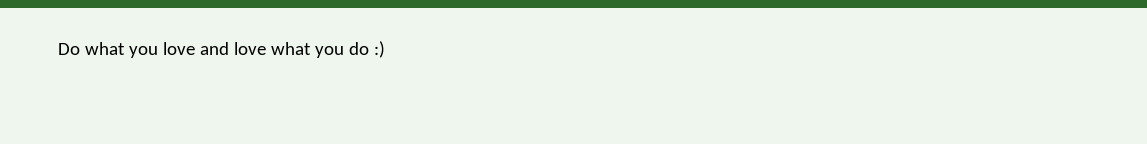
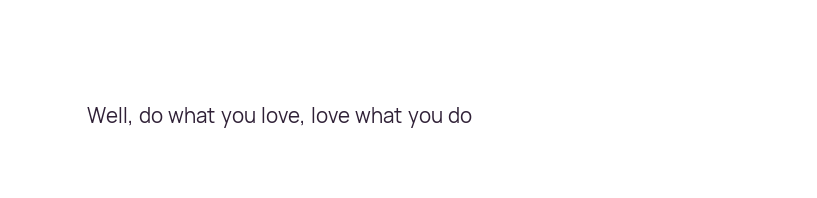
[58,42,229,58] Do what you love and -> [87,107,306,128] Well, do what you love,
[373,41,385,58] :) -> (473, 115) none

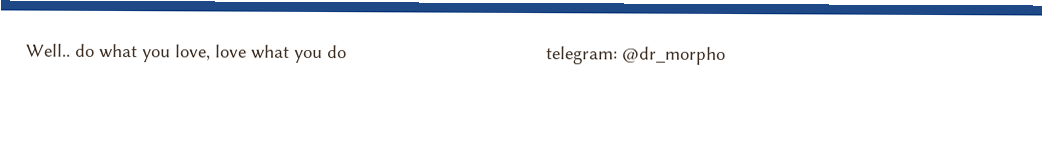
[87,107,133,126] Well, -> [26,43,71,57] Well..
(473, 115) none -> [546,46,726,65] // telegram: @dr_morpho

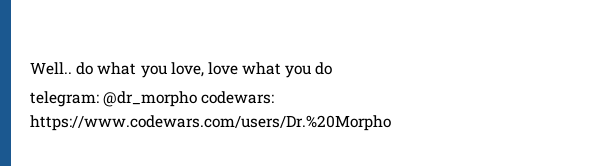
(726, 55) none -> [201,91,275,104] [30,115,391,131] codewars: https://www.codewars.com/users/Dr.%20Morpho

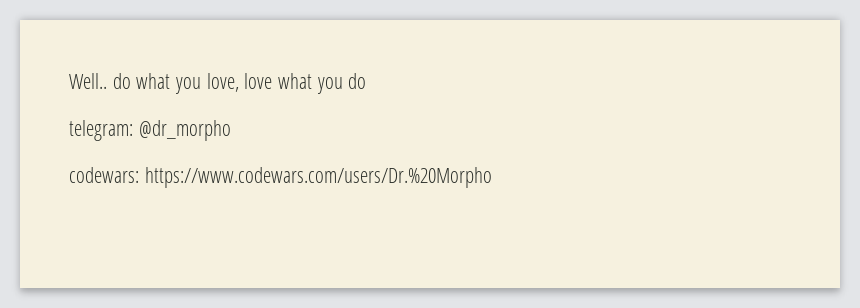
(198, 99) none -> (231, 130) //

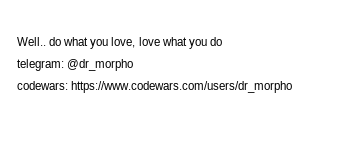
[144,167,492,188] https://www.codewars.com/users/Dr.%20Morpho -> [71,81,293,93] https://www.codewars.com/users/dr_morpho

